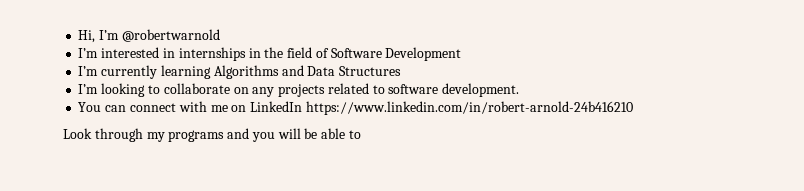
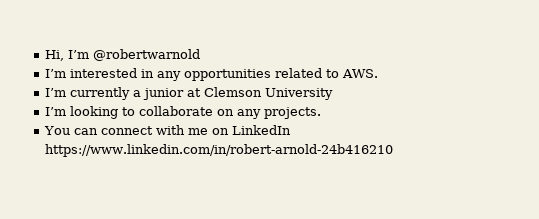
[178,47,462,61] [78,65,402,79] internships in the field of Software Development // I’m currently learning Algorithms and Data Structures -> [156,68,378,81] [44,87,333,100] any opportunities related to AWS. // I’m currently a junior at Clemson University
[278,83,520,97] projects related to software development. -> [263,107,321,119] projects.
[63,128,362,142] // Look through my programs and you will be able to -> (393, 150) none

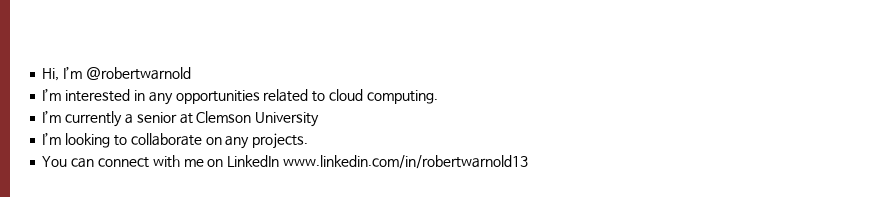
[341,69,378,78] AWS. -> [328,89,438,104] cloud computing.
[142,88,184,100] junior -> [136,112,177,123] senior
[44,144,393,157] https://www.linkedin.com/in/robert-arnold-24b416210 -> [282,155,528,169] www.linkedin.com/in/robertwarnold13

